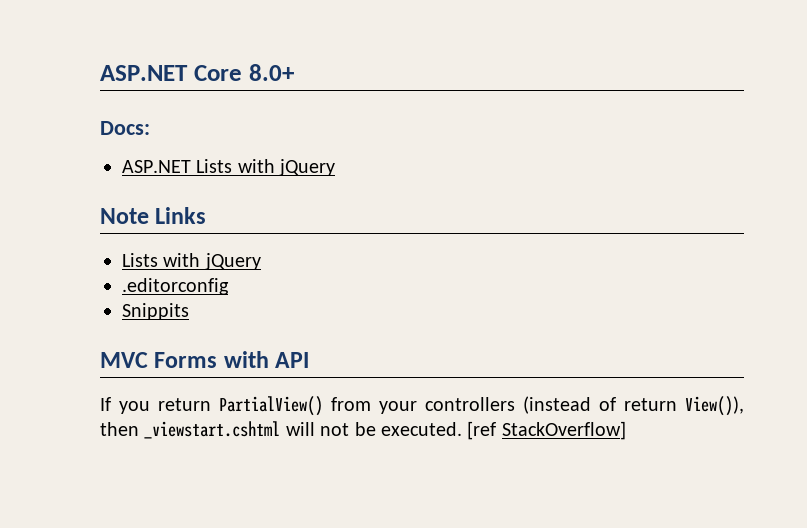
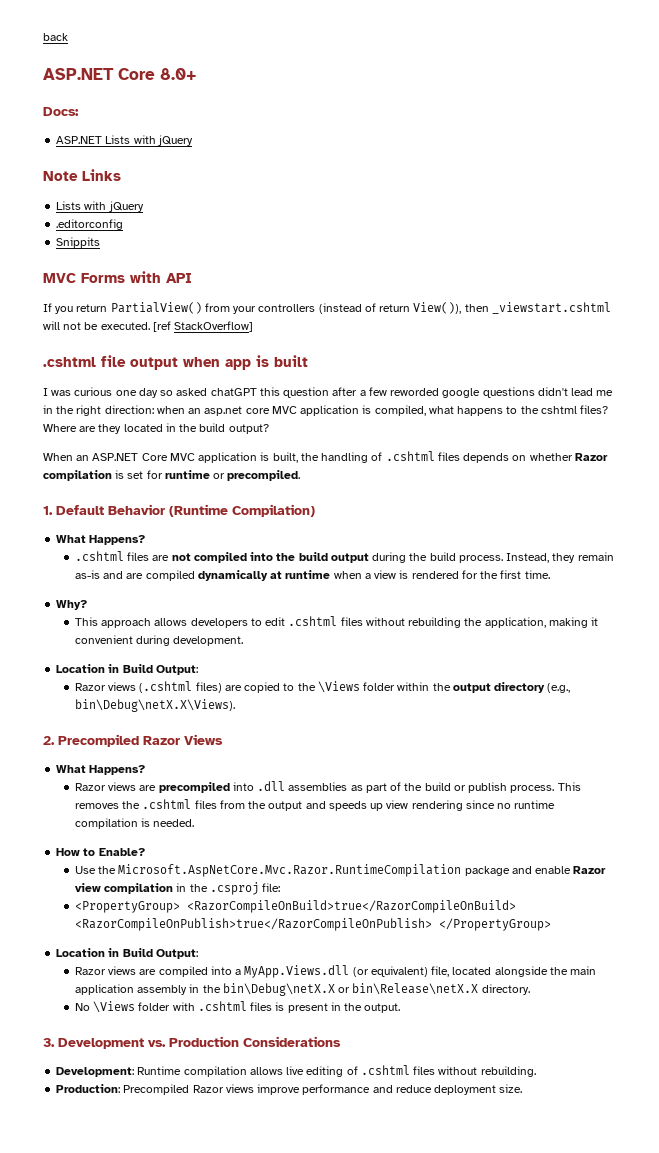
(100, 73) none -> [43,33,68,41] back //
(626, 430) none -> [43,355,308,370] [43,387,614,398] [43,405,609,416] [43,423,269,434] [43,451,608,463] [43,470,301,481] [43,504,315,517] [56,535,146,545] [74,551,614,563] [74,570,550,581] [56,600,88,610] [74,616,599,628] [74,635,244,646] [56,664,198,675] [74,681,571,693] [74,699,235,712] [43,734,223,747] [56,765,146,775] [74,781,581,793] [74,799,556,811] [74,818,195,829] [56,848,145,856] [74,864,607,877] [74,882,281,895] [74,900,516,913] [74,918,551,931] [56,948,198,959] [74,965,597,978] [74,983,530,996] [74,1001,401,1013] [43,1036,341,1049] [56,1065,536,1077] [56,1084,523,1095] // .cshtml file output when app is built // I was curious one day so asked chatGPT this question after a few reworded google questions didn't lead me in the right direction: when an asp.net core MVC application is compiled, what happens to the cshtml files? Where are they located in the build output? // When an ASP.NET Core MVC application is built, the handling of .cshtml files depends on whether Razor compilation is set for runtime or precompiled. // 1. Default Behavior (Runtime Compilation) // What Happens? // .cshtml files are not compiled into the build output during the build process. Instead, they remain as-is and are compiled dynamically at runtime when a view is rendered for the first time. // Why? // This approach allows developers to edit .cshtml files without rebuilding the application, making it convenient during development. // Location in Build Output: // Razor views (.cshtml files) are copied to the \Views folder within the output directory (e.g., bin\Debug\netX.X\Views). // 2. Precompiled Razor Views // What Happens? // Razor views are precompiled into .dll assemblies as part of the build or publish process. This removes the .cshtml files from the output and speeds up view rendering since no runtime compilation is needed. // How to Enable? // Use the Microsoft.AspNetCore.Mvc.Razor.RuntimeCompilation package and enable Razor view compilation in the .csproj file: // <PropertyGroup> <RazorCompileOnBuild>true</RazorCompileOnBuild> <RazorCompileOnPublish>true</RazorCompileOnPublish> </PropertyGroup> // Location in Build Output: // Razor views are compiled into a MyApp.Views.dll (or equivalent) file, located alongside the main application assembly in the bin\Debug\netX.X or bin\Release\netX.X directory. // No \Views folder with .cshtml files is present in the output. // 3. Development vs. Production Considerations // Development: Runtime compilation allows live editing of .cshtml files without rebuilding. // Production: Precompiled Razor views improve performance and reduce deployment size.

